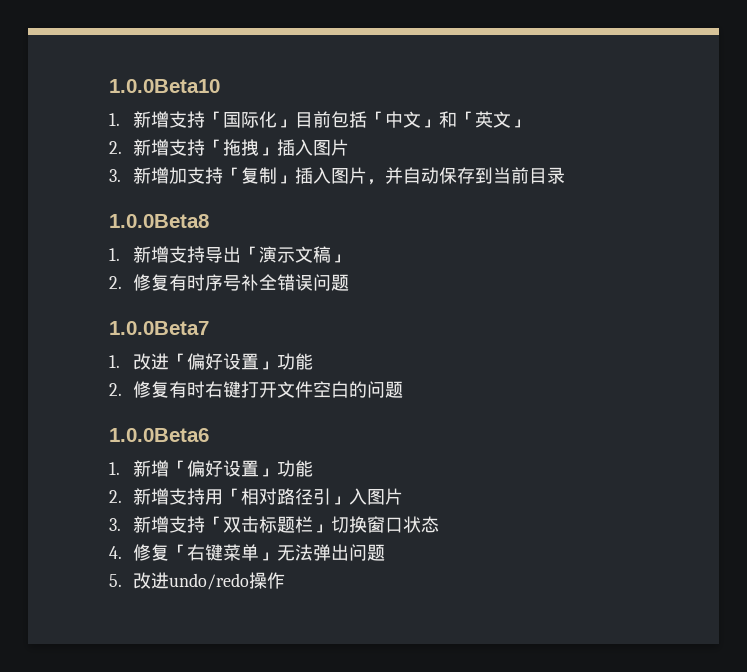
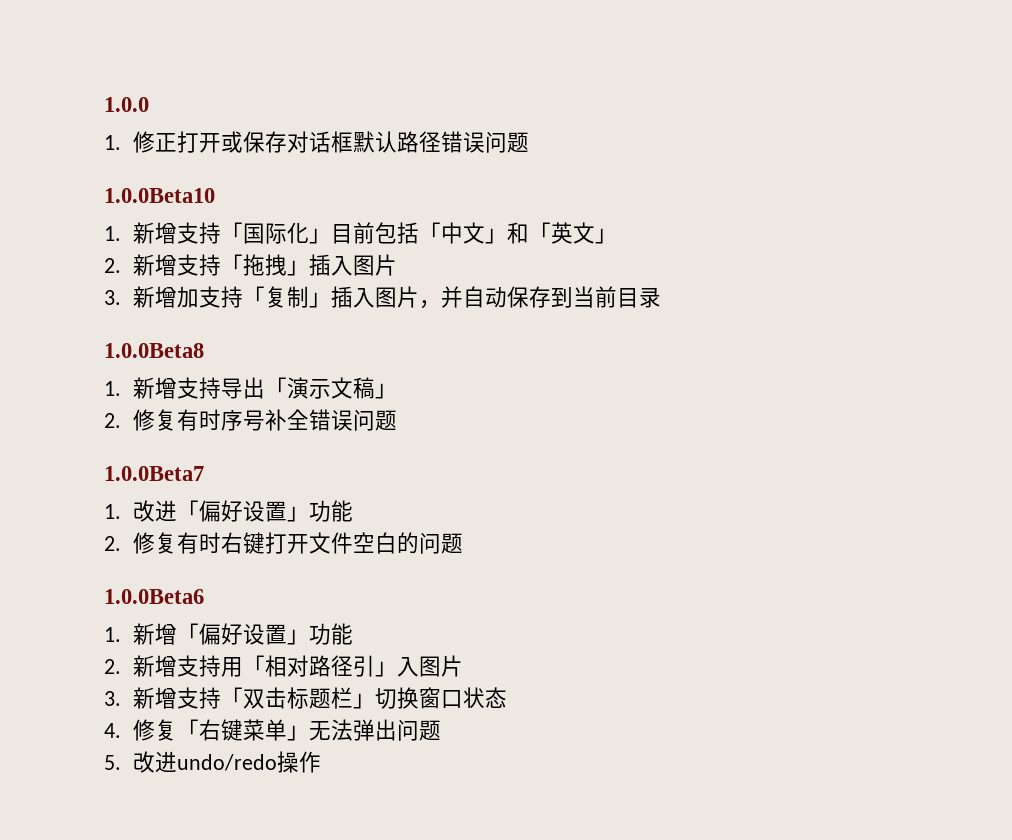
(109, 86) none -> [104,97,149,112] [104,131,529,153] 1.0.0 // 1.修正打开或保存对话框默认路径错误问题 //

